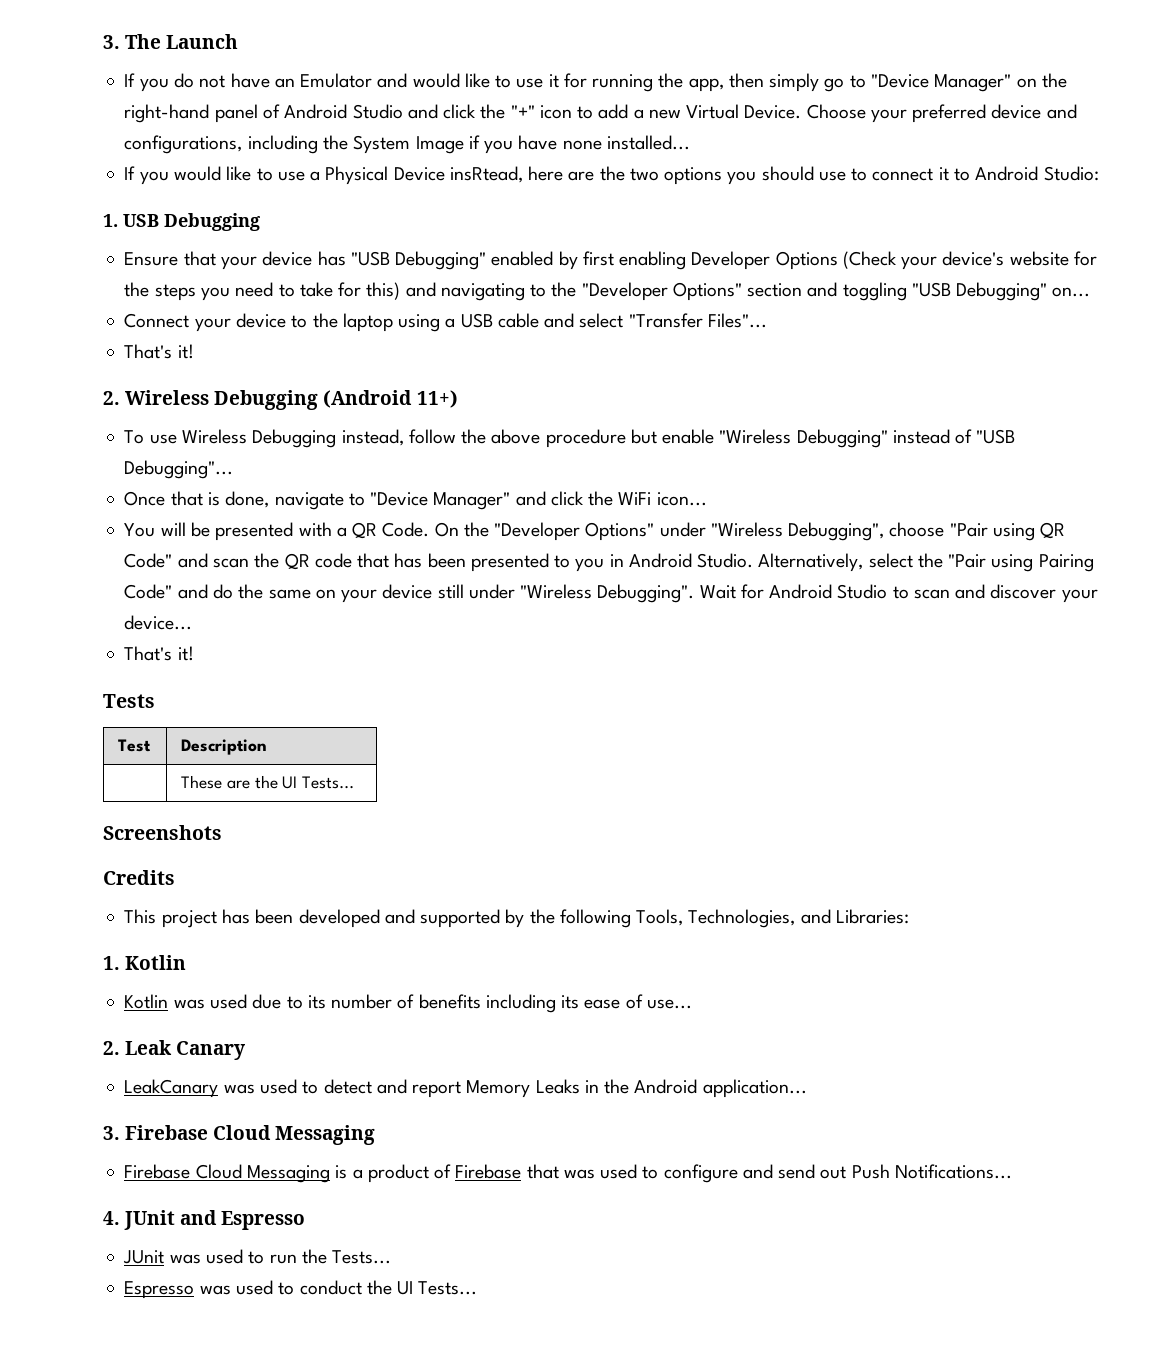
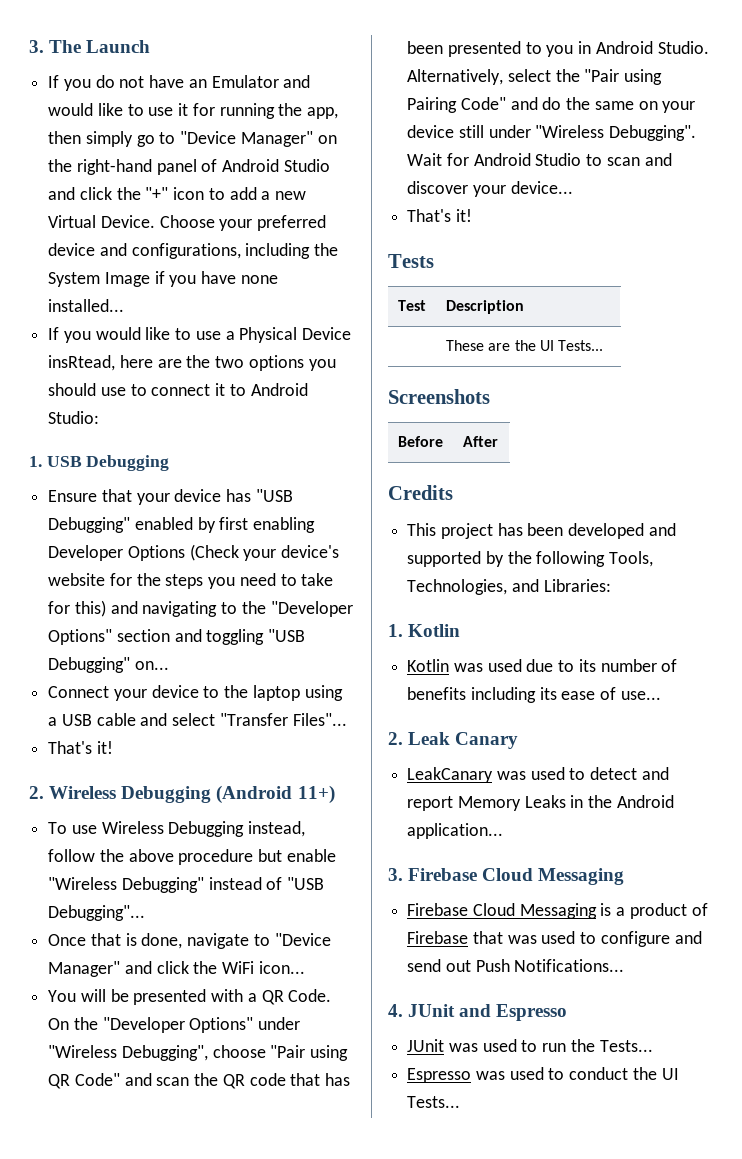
(222, 832) none -> [397,436,443,447] [462,436,498,447] // Before | After

